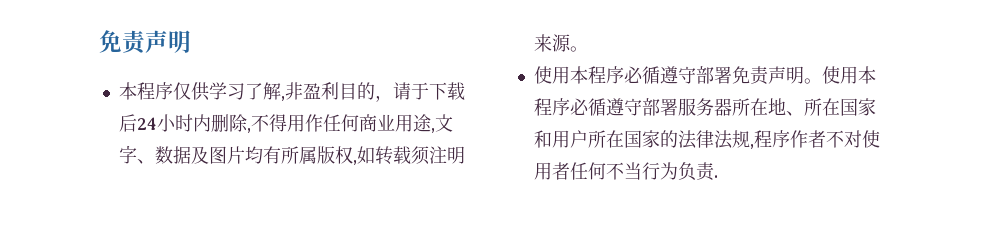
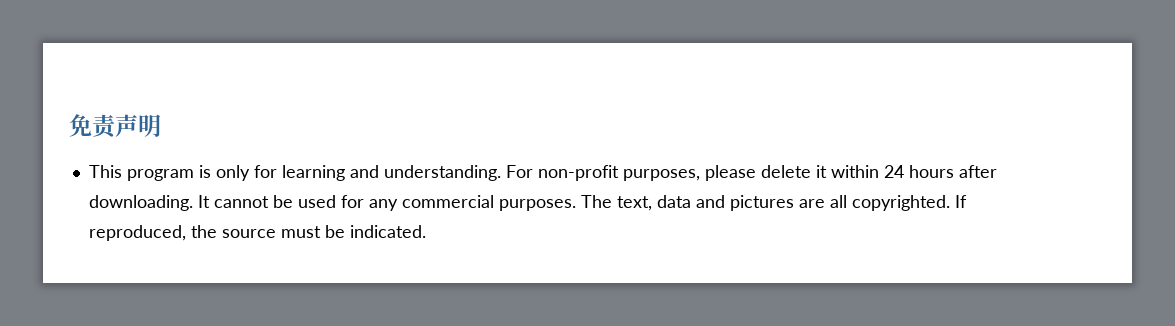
[118,82,465,102] [118,114,453,133] [118,145,465,165] [533,34,588,52] [533,66,876,85] [533,98,876,116] [533,130,880,149] [533,162,718,181] 本程序仅供学习了解,非盈利目的，请于下载后24小时内删除,不得用作任何商业用途,文字、数据及图片均有所属版权,如转载须注明来源。 // 使用本程序必循遵守部署免责声明。使用本程序必循遵守部署服务器所在地、所在国家和用户所在国家的法律法规,程序作者不对使用者任何不当行为负责. -> [88,165,997,181] [88,195,967,211] [88,225,426,241] This program is only for learning and understanding. For non-profit purposes, please delete it within 24 hours after downloading. It cannot be used for any commercial purposes. The text, data and pictures are all copyrighted. If reproduced, the source must be indicated.

